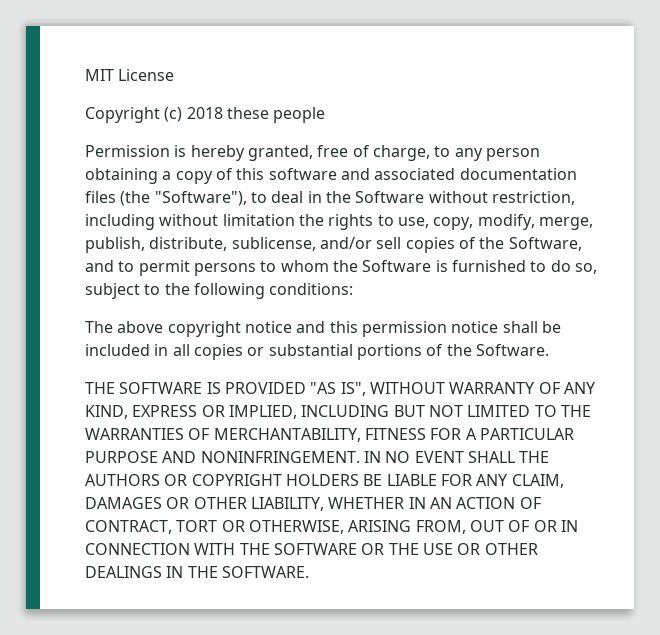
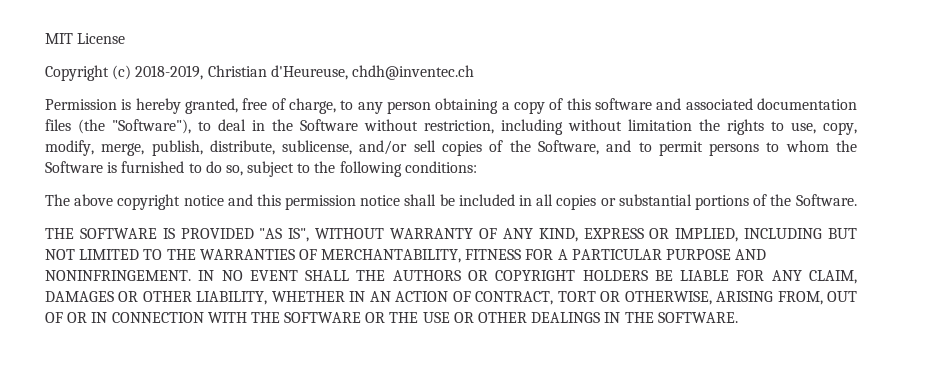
[186,107,326,123] 2018 these people -> [135,65,474,80] 2018-2019, Christian d'Heureuse, chdh@inventec.ch

